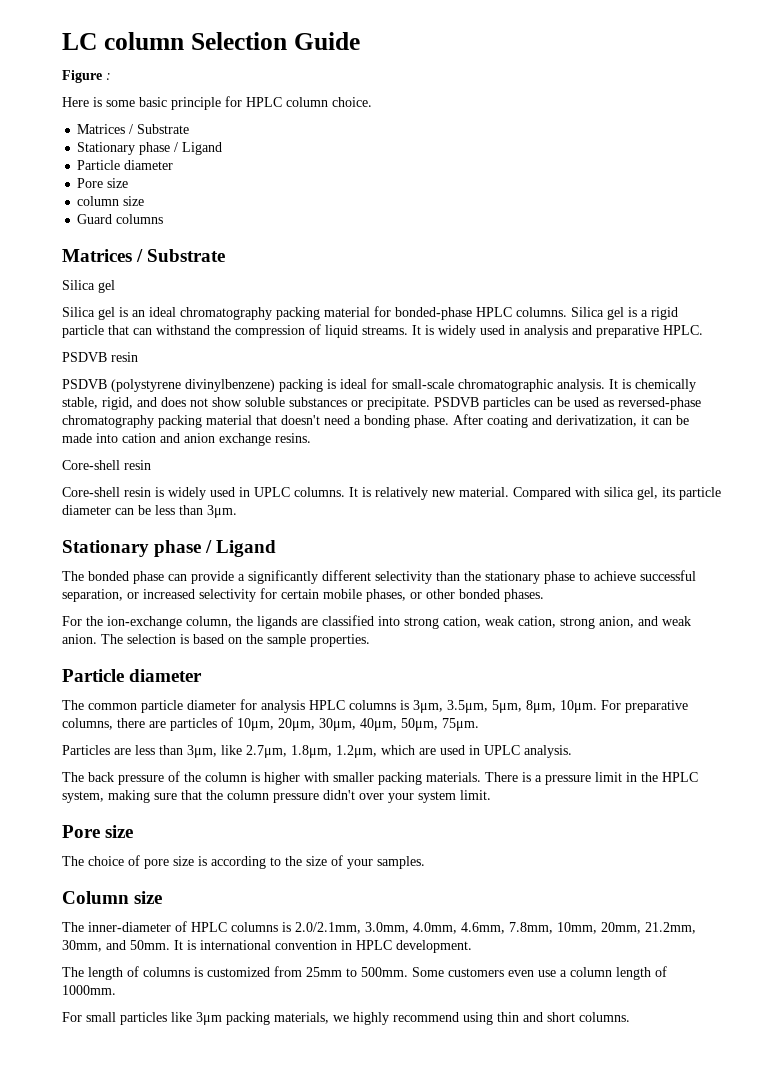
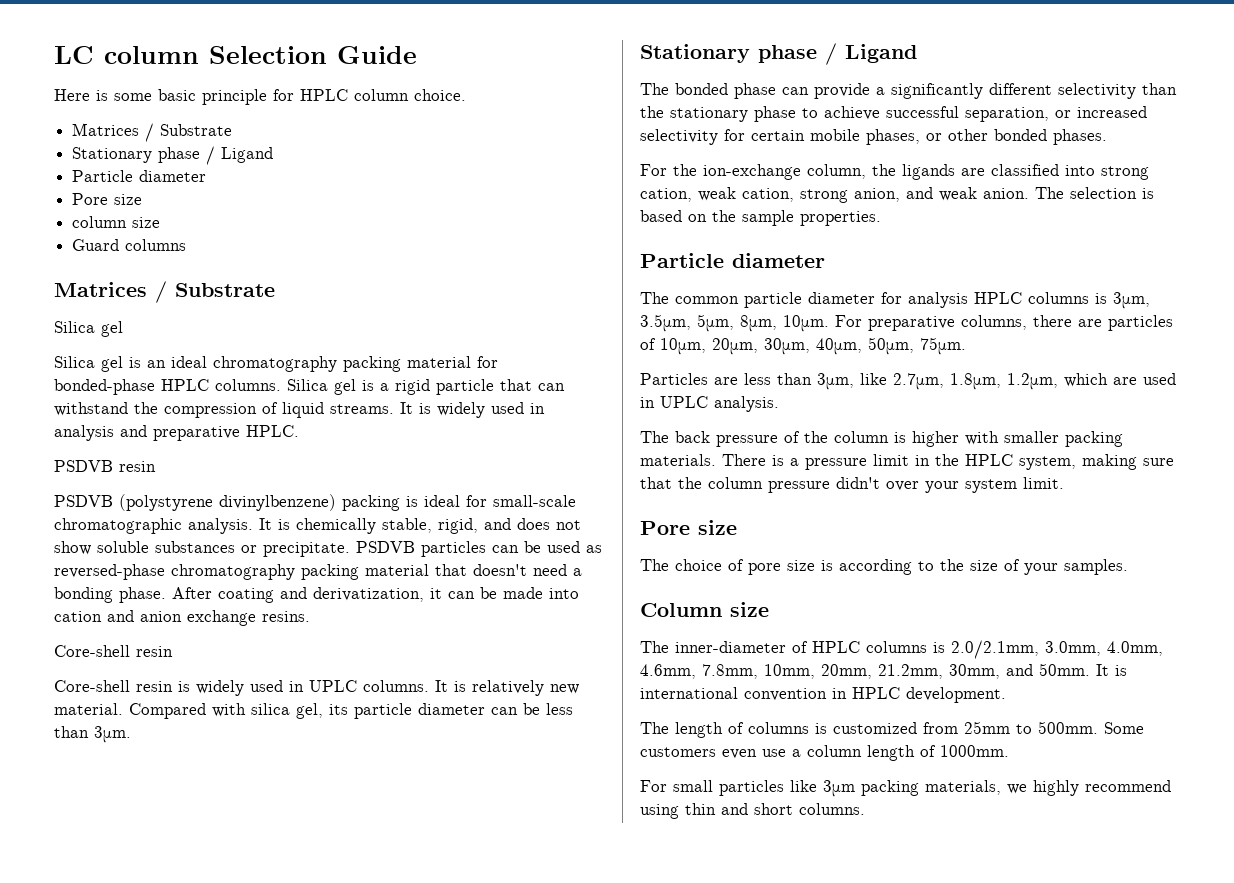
[62,70,111,83] // Figure : -> (417, 55) none

